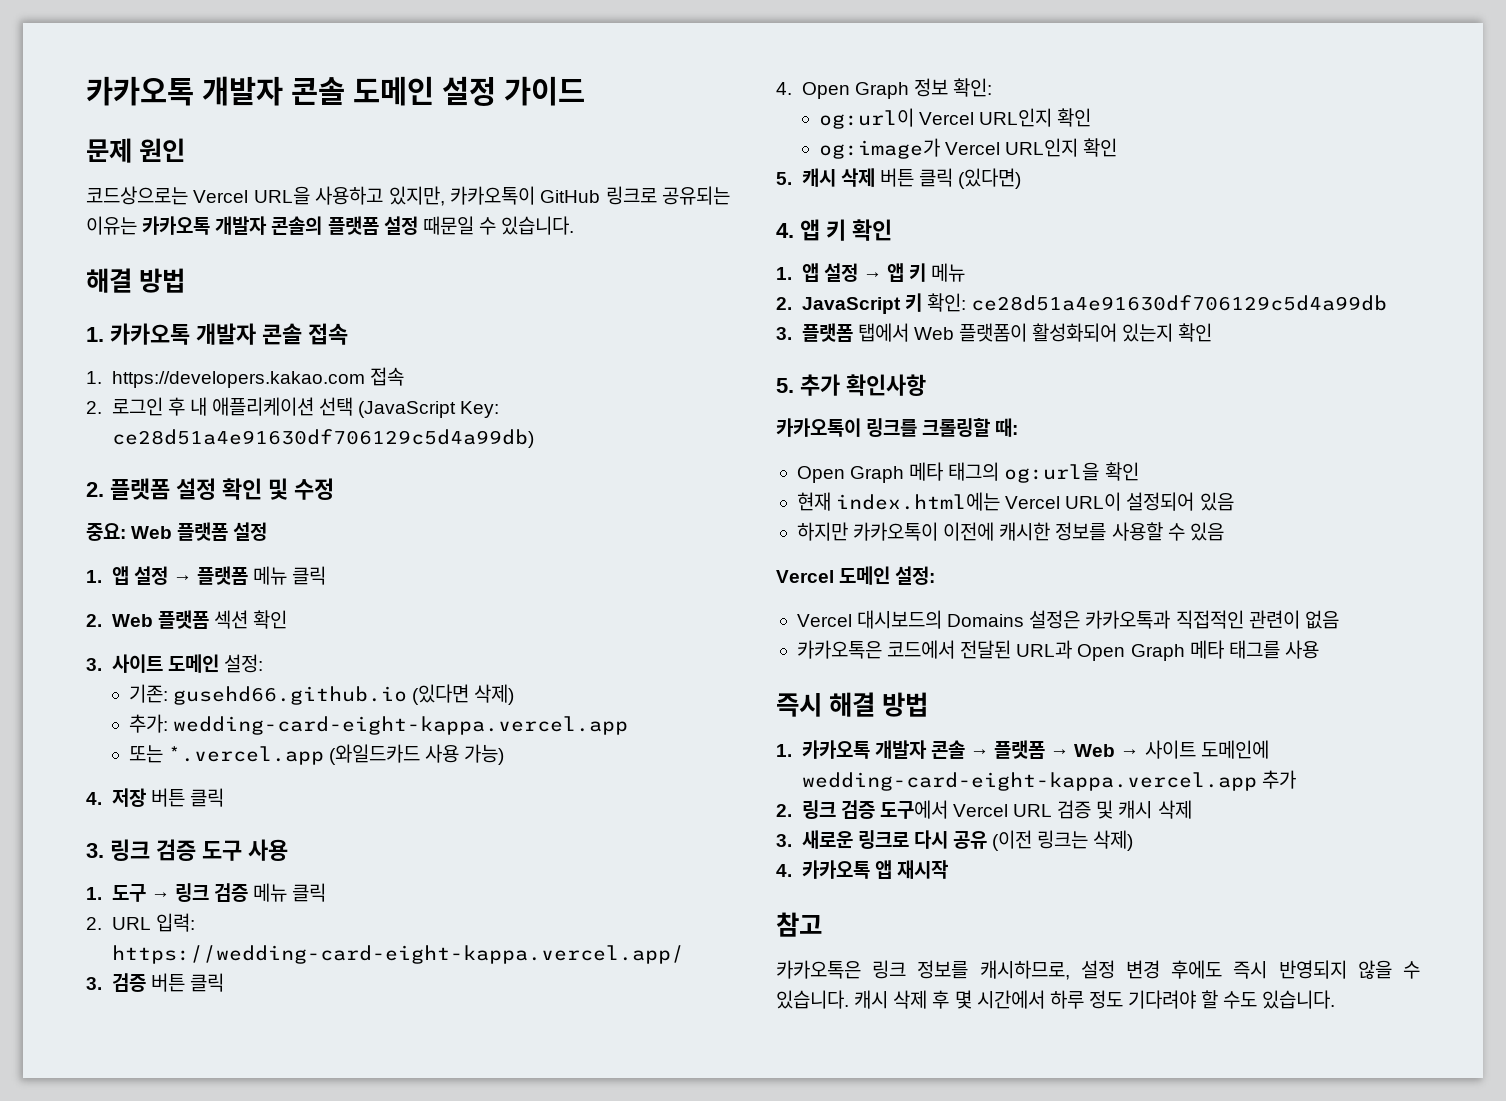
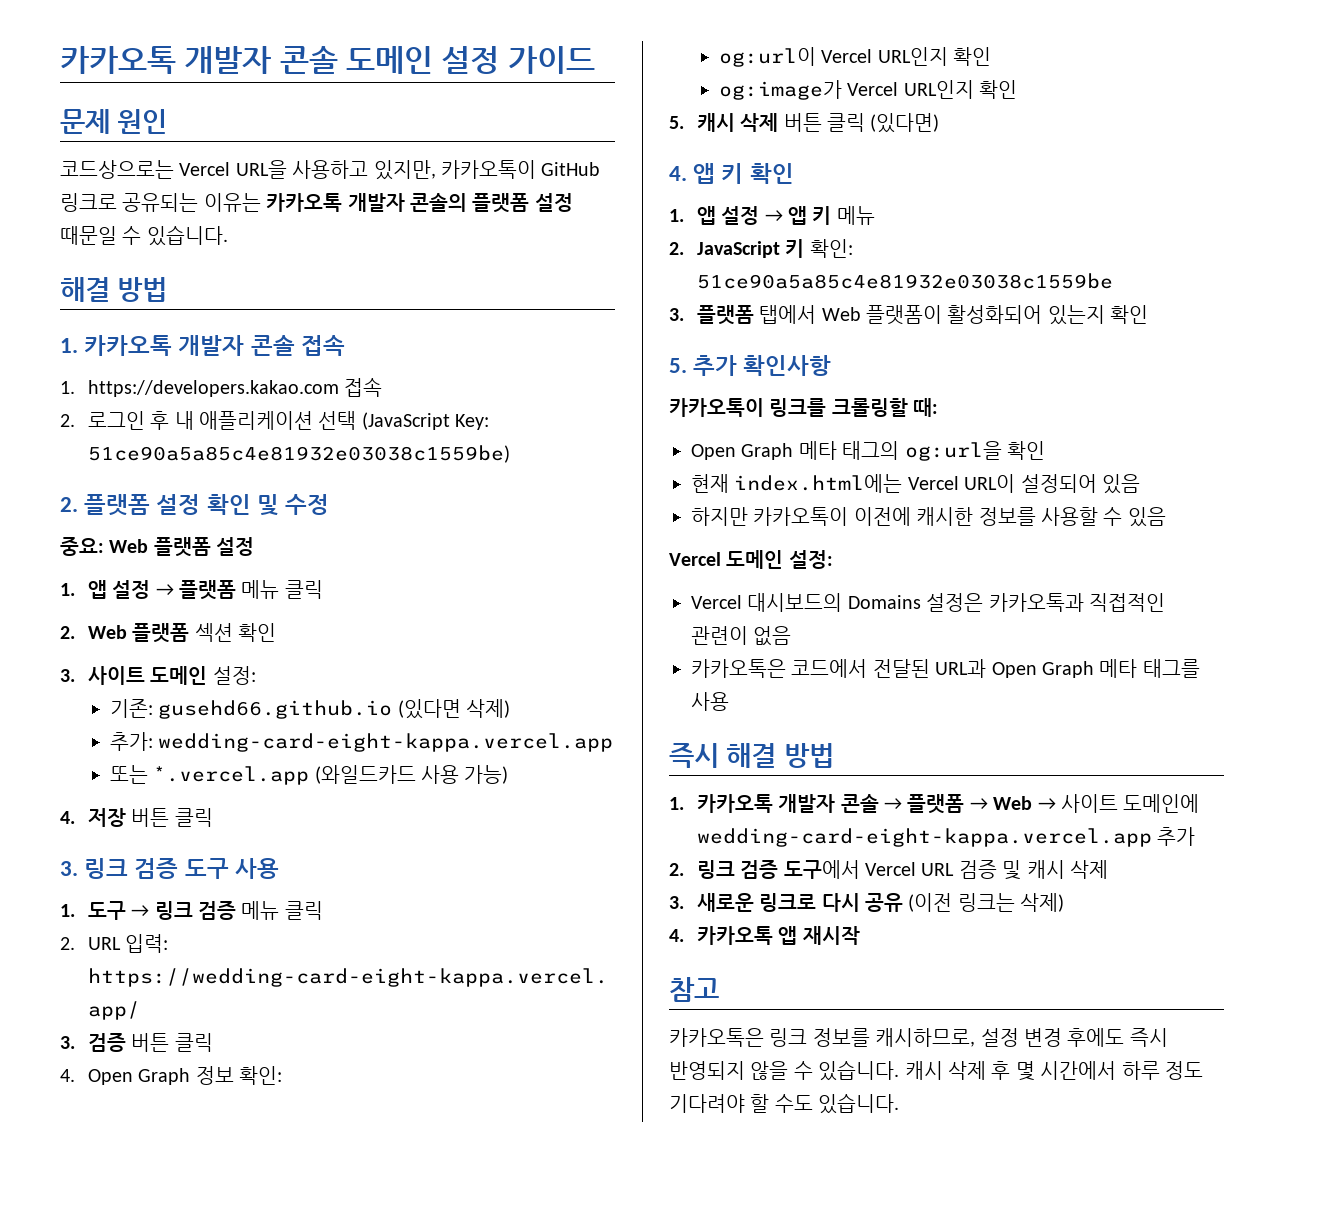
[111,429,534,448] ce28d51a4e91630df706129c5d4a99db) -> [87,445,510,463] 51ce90a5a85c4e81932e03038c1559be)
[970,295,1387,311] ce28d51a4e91630df706129c5d4a99db -> [696,273,1113,289] 51ce90a5a85c4e81932e03038c1559be

